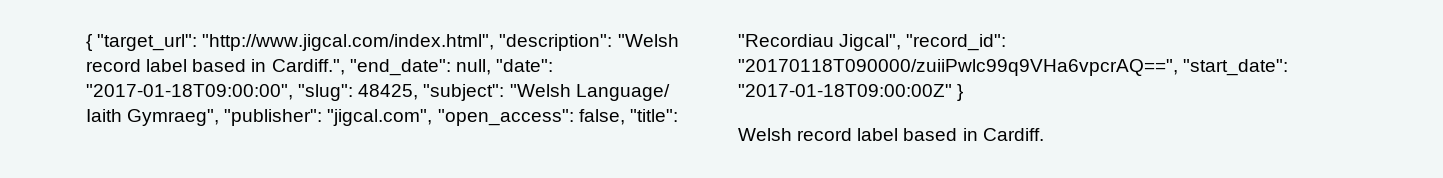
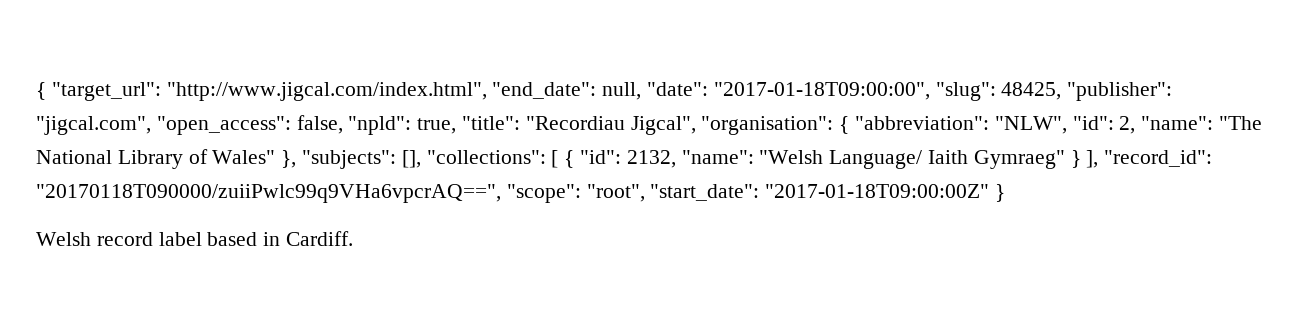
[499,34,679,51] [86,59,345,75] "description": "Welsh record label based in Cardiff.", -> (487, 91) none
[423,84,670,101] [86,109,220,126] "subject": "Welsh Language/ Iaith Gymraeg", -> (1062, 91) none
(625, 117) none -> [348,116,457,135] "npld": true,
[906,34,1007,51] [738,59,1178,76] "record_id": "20170118T090000/zuiiPwlc99q9VHa6vpcrAQ==", -> [701,116,1263,135] [36,149,1213,169] [36,184,645,203] "organisation": { "abbreviation": "NLW", "id": 2, "name": "The National Library of Wales" }, "subjects": [], "collections": [ { "id": 2132, "name": "Welsh Language/ Iaith Gymraeg" } ], "record_id": "20170118T090000/zuiiPwlc99q9VHa6vpcrAQ==", "scope": "root",

